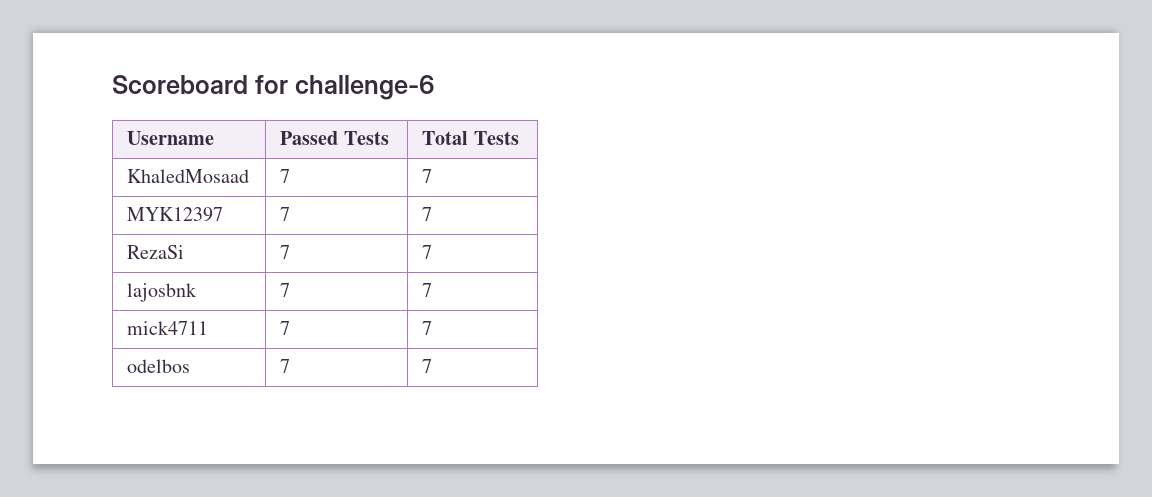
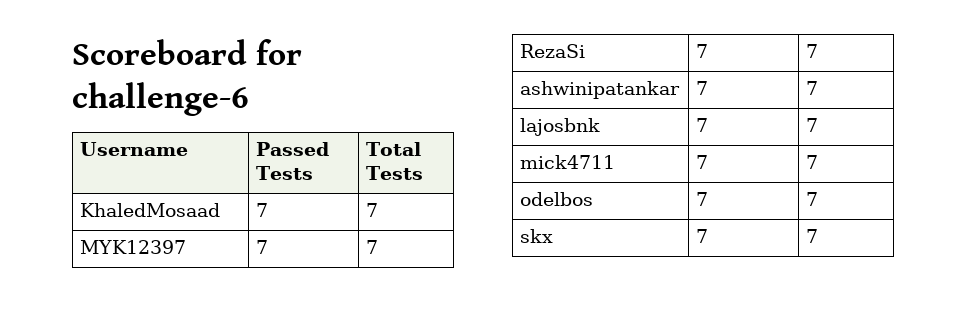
(433, 252) none -> [520,81,681,99] [696,81,709,95] [806,81,819,95] // ashwinipatankar | 7 | 7
(433, 366) none -> [520,229,554,243] [696,229,709,243] [806,229,819,243] // skx | 7 | 7

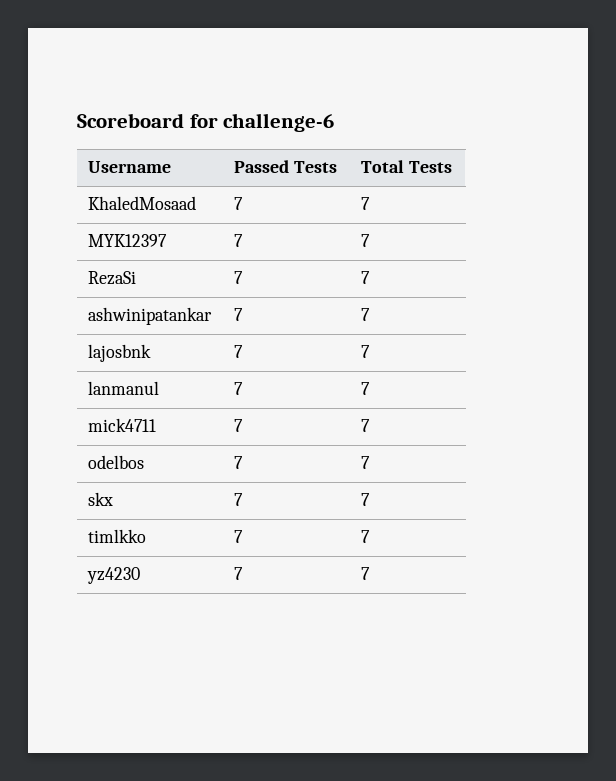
(819, 125) none -> [88,381,160,395] [234,382,244,395] [361,382,371,395] // lanmanul | 7 | 7
(819, 236) none -> [88,529,147,543] [234,530,244,543] [361,530,371,543] [87,567,141,584] [234,567,244,580] [361,567,371,580] // timlkko | 7 | 7 // yz4230 | 7 | 7

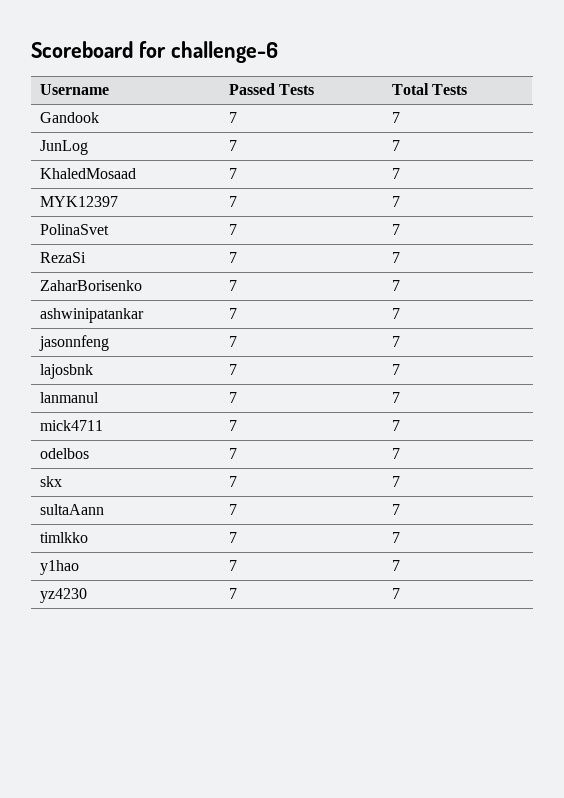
(452, 167) none -> [39,112,99,123] [228,112,237,123] [391,112,400,123] [39,140,88,155] [228,140,237,151] [391,140,400,151] // Gandook | 7 | 7 // JunLog | 7 | 7
(371, 240) none -> [39,224,109,235] [228,224,237,235] [391,224,400,235] // PolinaSvet | 7 | 7
(371, 277) none -> [39,280,142,291] [228,280,237,291] [391,280,400,291] // ZaharBorisenko | 7 | 7
(371, 314) none -> [38,335,109,351] [228,336,237,347] [391,336,400,347] // jasonnfeng | 7 | 7
(371, 499) none -> [39,504,104,515] [228,504,237,515] [391,504,400,515] // sultaAann | 7 | 7
(371, 536) none -> [39,560,79,575] [228,560,237,571] [391,560,400,571] // y1hao | 7 | 7

